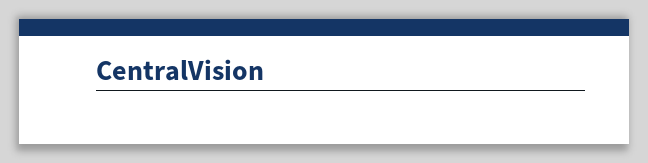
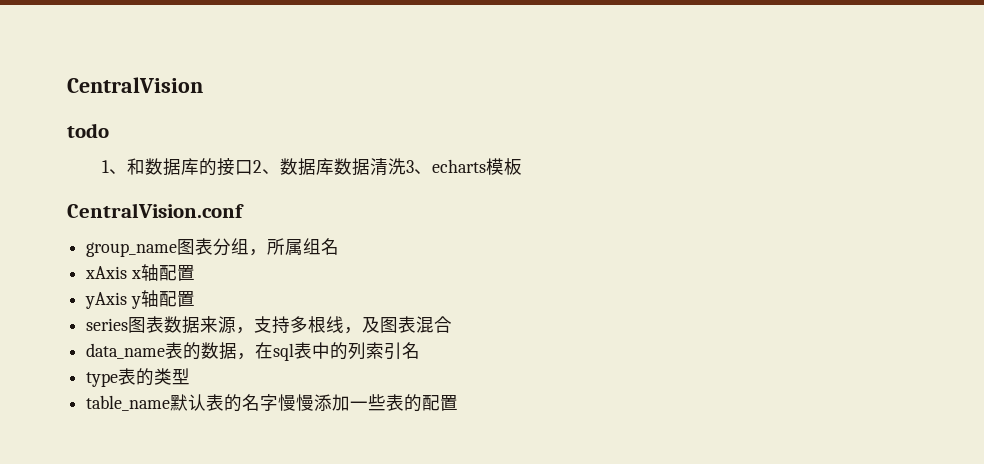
(264, 70) none -> [67,123,109,138] [102,158,523,176] [67,203,244,218] [86,238,340,257] [85,264,195,281] [85,290,195,309] [86,316,453,334] [86,342,421,361] [86,368,191,387] [86,394,459,412] // todo // 1、和数据库的接口2、数据库数据清洗3、echarts模板 // CentralVision.conf // group_name图表分组，所属组名 // xAxis x轴配置 // yAxis y轴配置 // series图表数据来源，支持多根线，及图表混合 // data_name表的数据，在sql表中的列索引名 // type表的类型 // table_name默认表的名字慢慢添加一些表的配置

